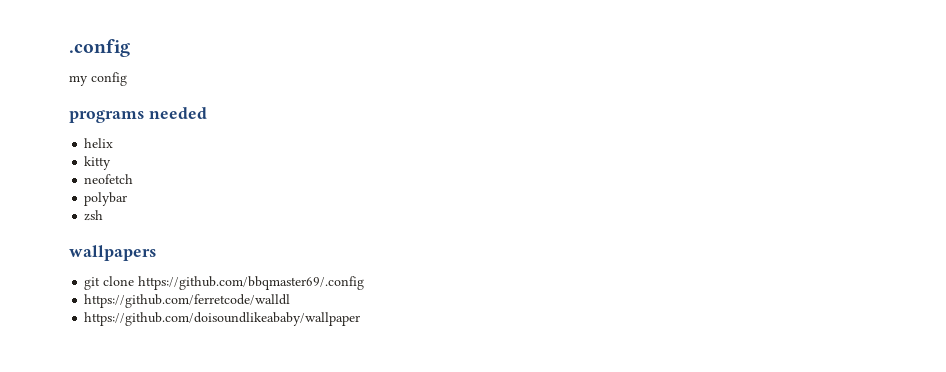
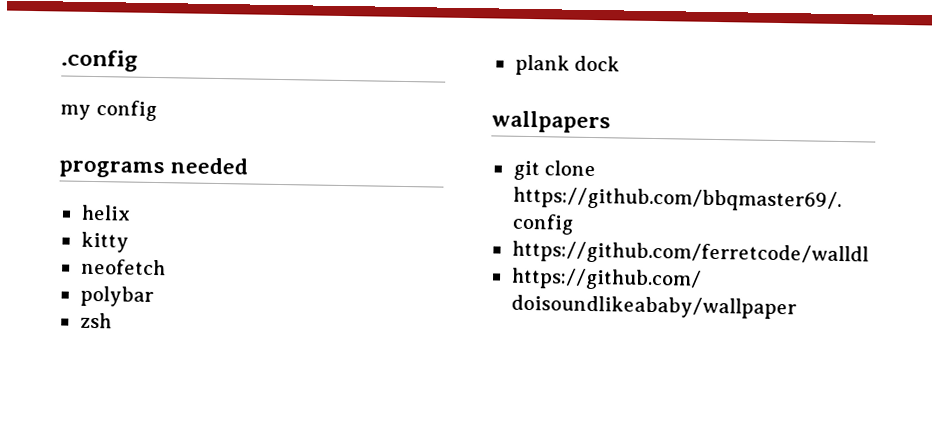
(104, 215) none -> [514,54,621,76] // plank dock

